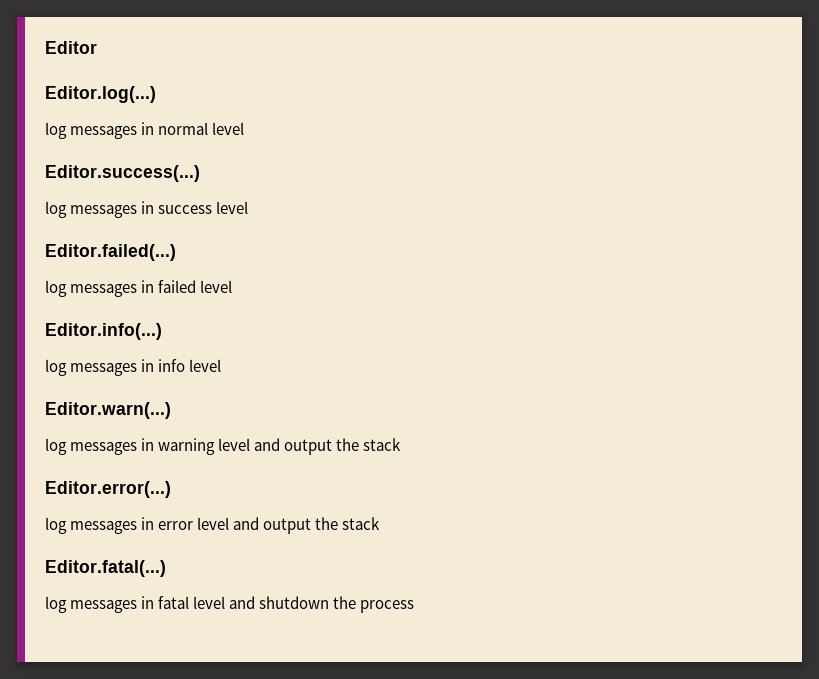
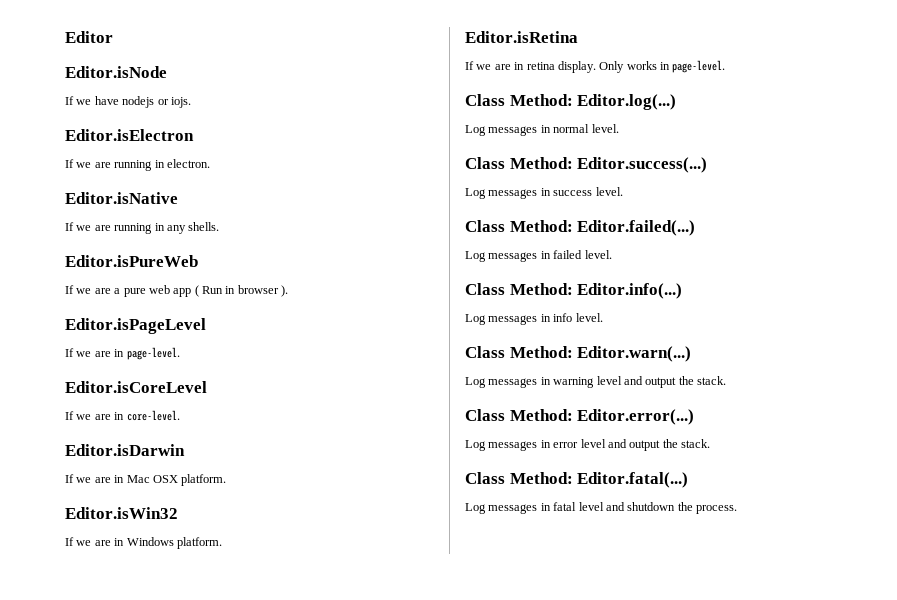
(97, 47) none -> [65,66,167,78] [65,96,191,108] [65,129,194,141] [65,159,210,171] [65,192,178,204] [65,222,220,234] [65,255,198,267] [65,285,289,297] [65,318,206,334] [65,347,180,360] [65,381,207,393] [65,410,180,421] [65,444,185,456] [65,474,227,486] [65,507,178,519] [65,537,222,549] [465,31,578,43] [465,60,726,73] [465,94,573,106] Editor.isNode // If we have nodejs or iojs. // Editor.isElectron // If we are running in electron. // Editor.isNative // If we are running in any shells. // Editor.isPureWeb // If we are a pure web app ( Run in browser ). // Editor.isPageLevel // If we are in page-level. // Editor.isCoreLevel // If we are in core-level. // Editor.isDarwin // If we are in Mac OSX platform. // Editor.isWin32 // If we are in Windows platform. // Editor.isRetina // If we are in retina display. Only works in page-level. // Class Method:
[45,122,67,139] log -> [465,125,486,136] Log
[212,122,245,135] level // -> [591,124,619,133] [465,157,573,169] level. // Class Method:
[45,201,67,218] log -> [465,188,486,199] Log
[216,201,249,214] level // -> [595,187,623,196] [465,220,573,232] level. // Class Method:
[45,280,67,297] log -> [465,251,486,262] Log
[200,280,233,293] level // -> [584,250,612,259] [465,283,573,295] level. // Class Method:
[45,359,67,376] log -> [465,314,486,325] Log
[189,359,222,372] level // -> [575,313,603,322] [465,346,573,358] level. // Class Method:
[45,438,67,455] log -> [465,377,486,388] Log
[363,438,402,451] stack // -> [697,376,726,385] [465,409,573,421] stack. // Class Method:
[45,517,67,534] log -> [465,440,486,451] Log
[342,517,381,530] stack // -> [681,439,710,448] [465,472,573,484] stack. // Class Method:
[45,596,67,613] log -> [465,503,486,514] Log
[360,600,415,613] process -> [696,505,737,514] process.

